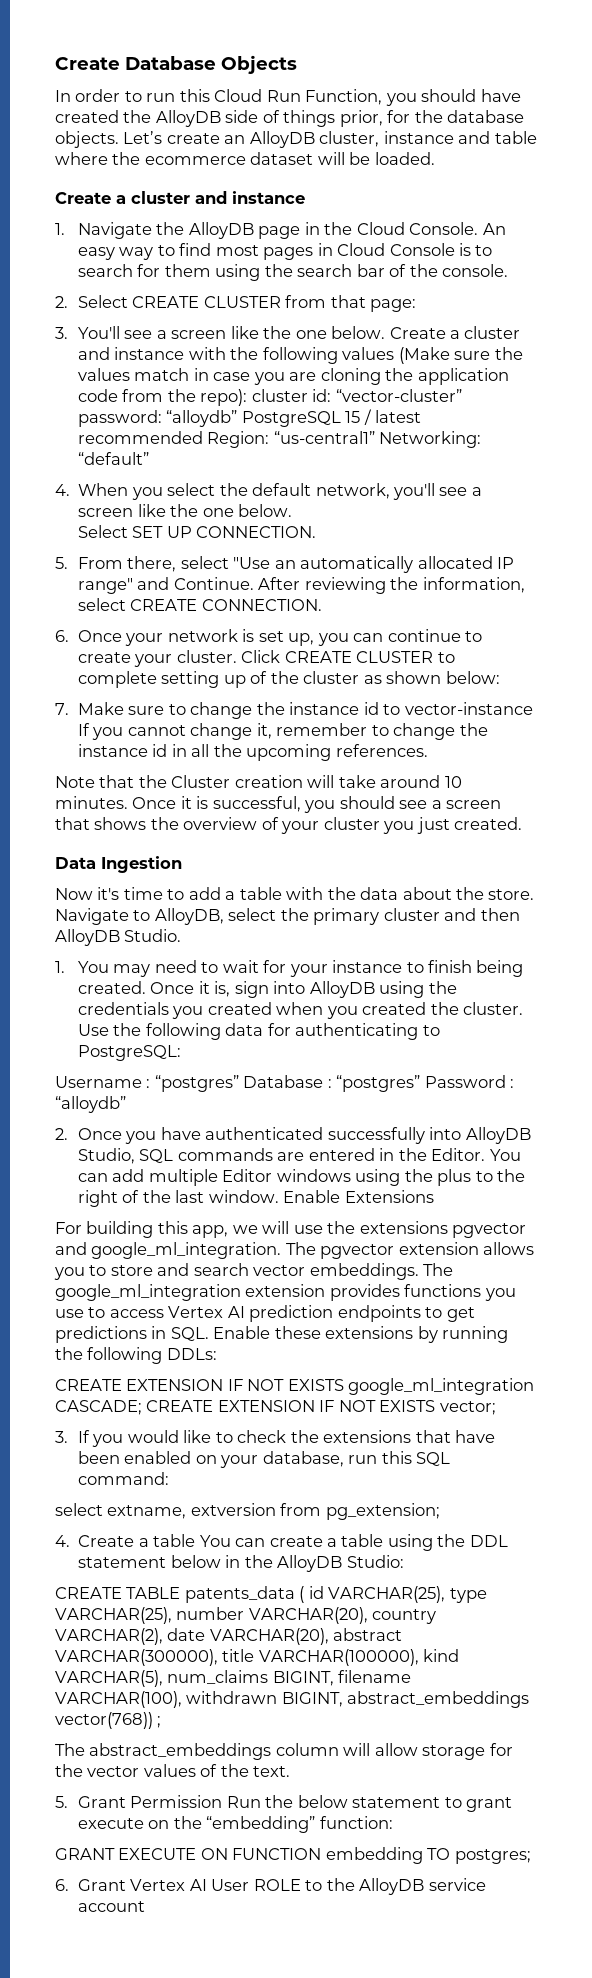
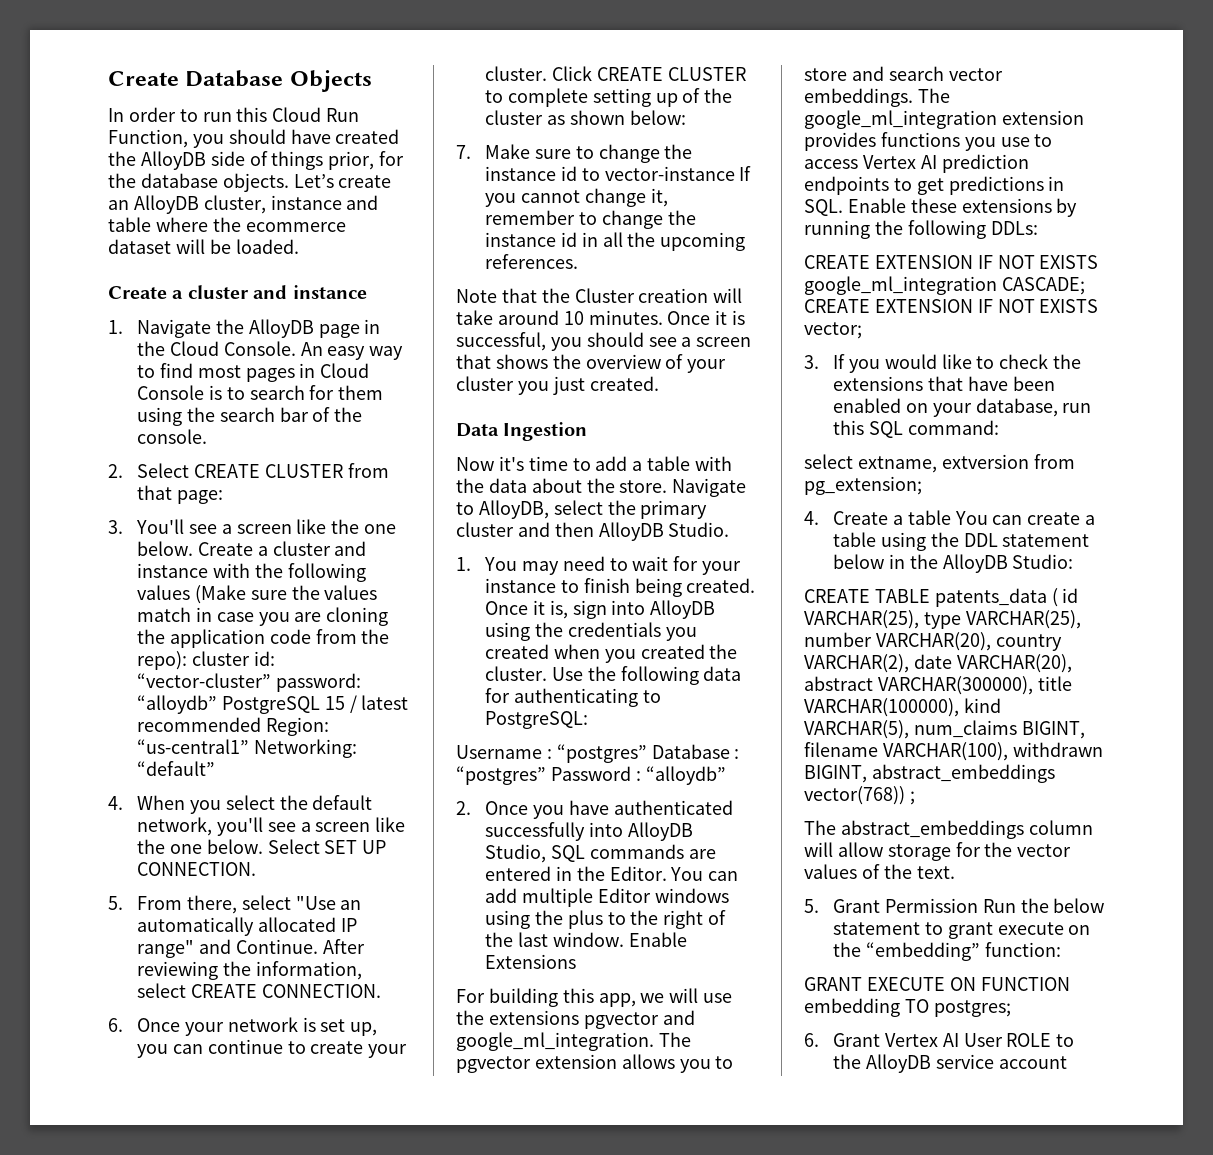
(293, 510) // -> (263, 846) none

